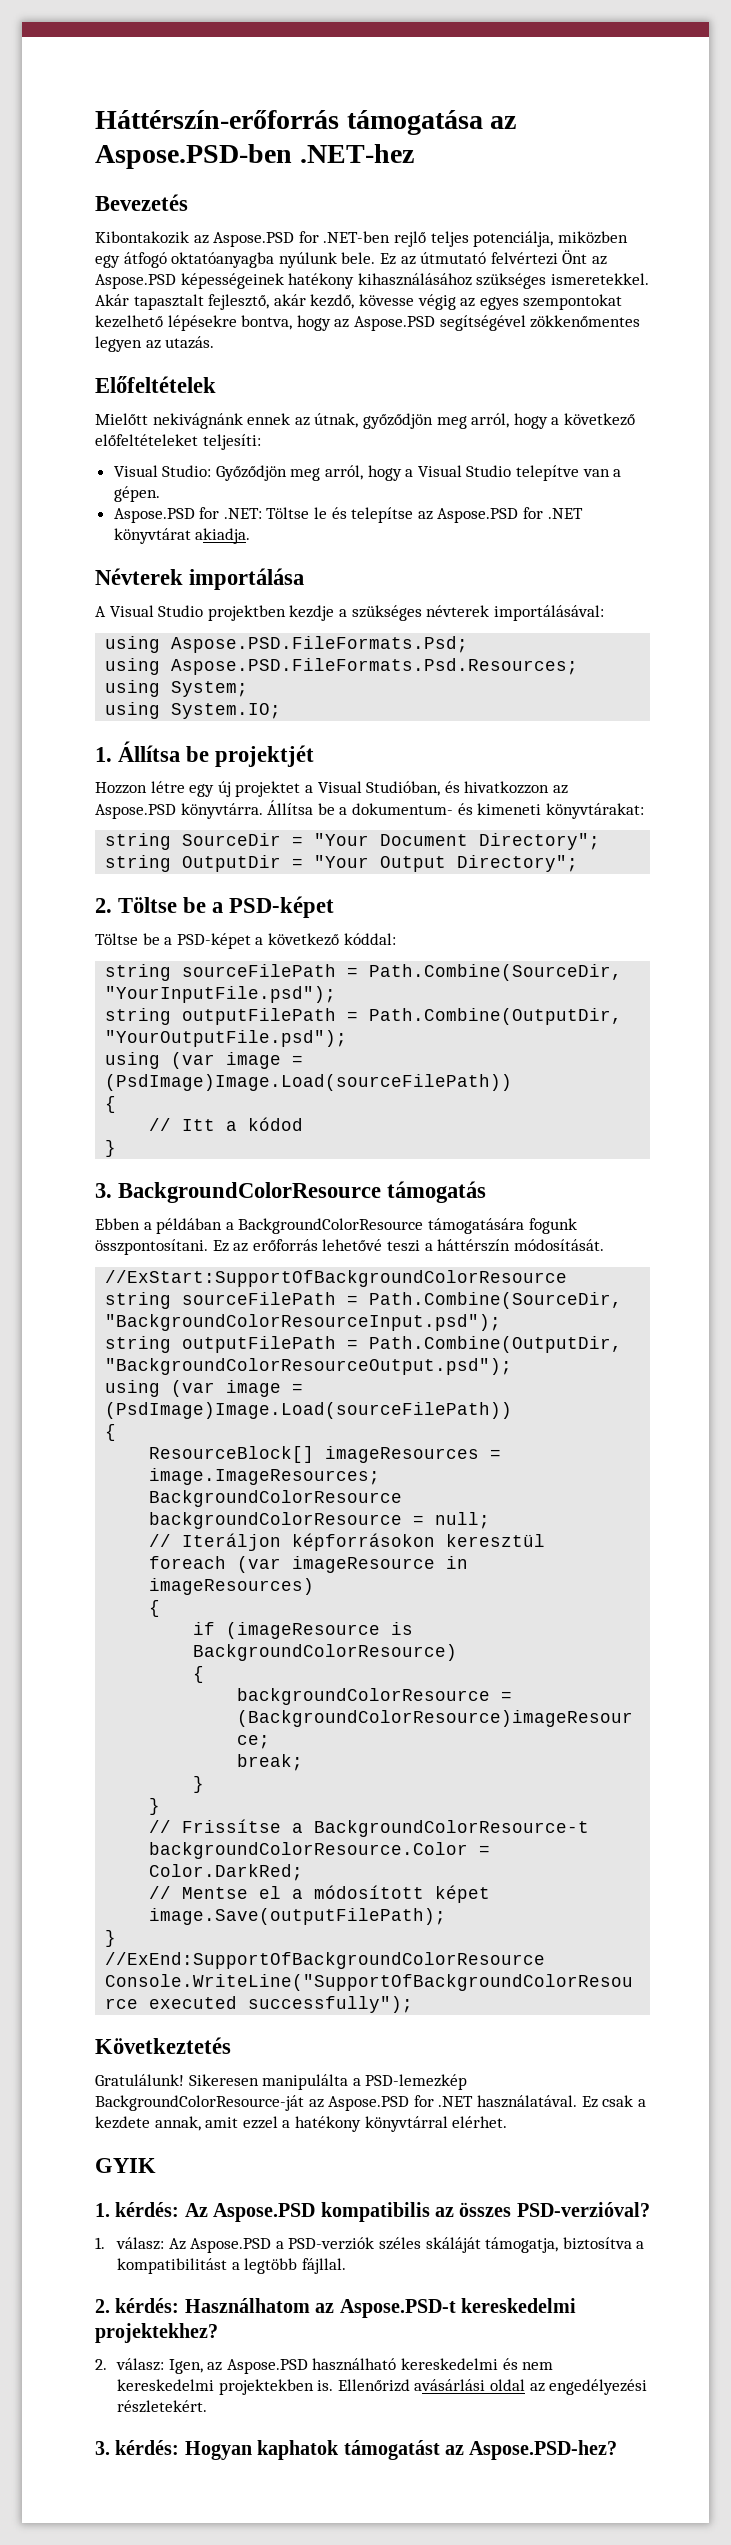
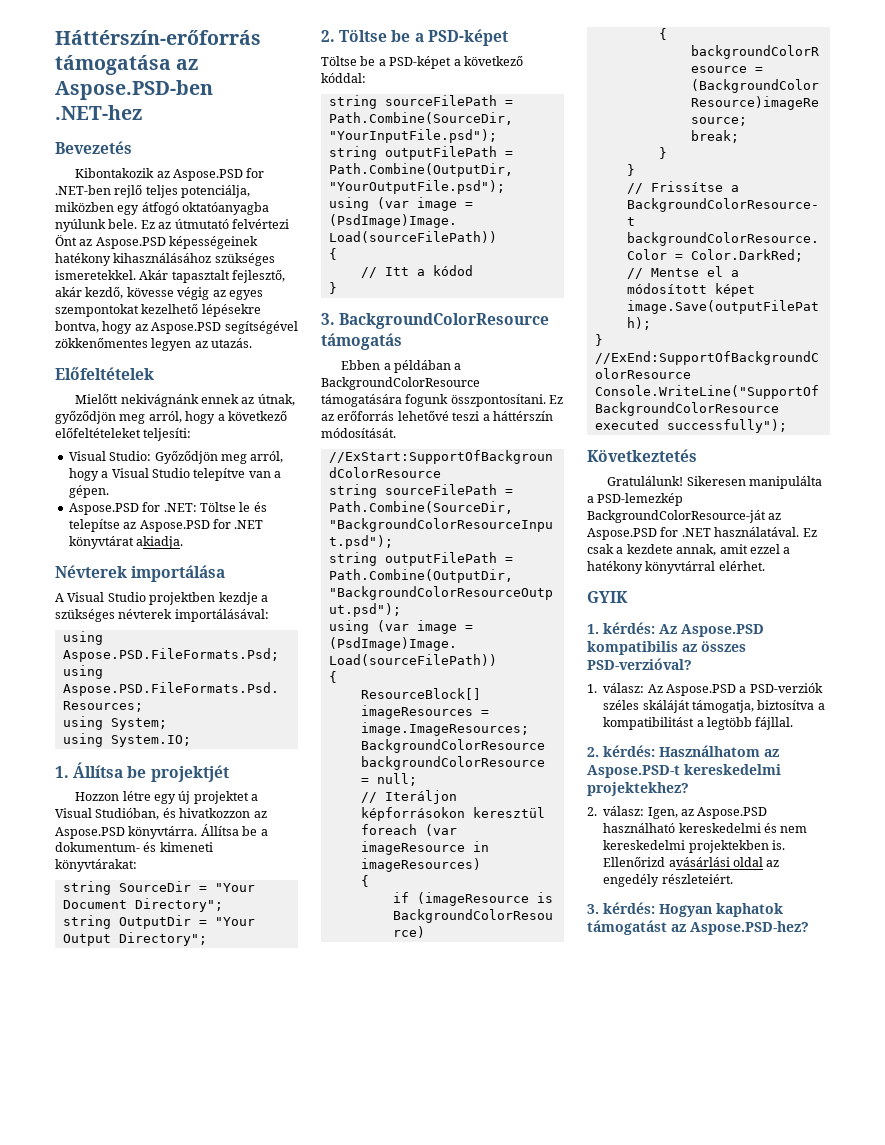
[549,2379,648,2395] [117,2400,208,2413] engedélyezési részletekért. -> [603,874,733,887] engedély részleteiért.

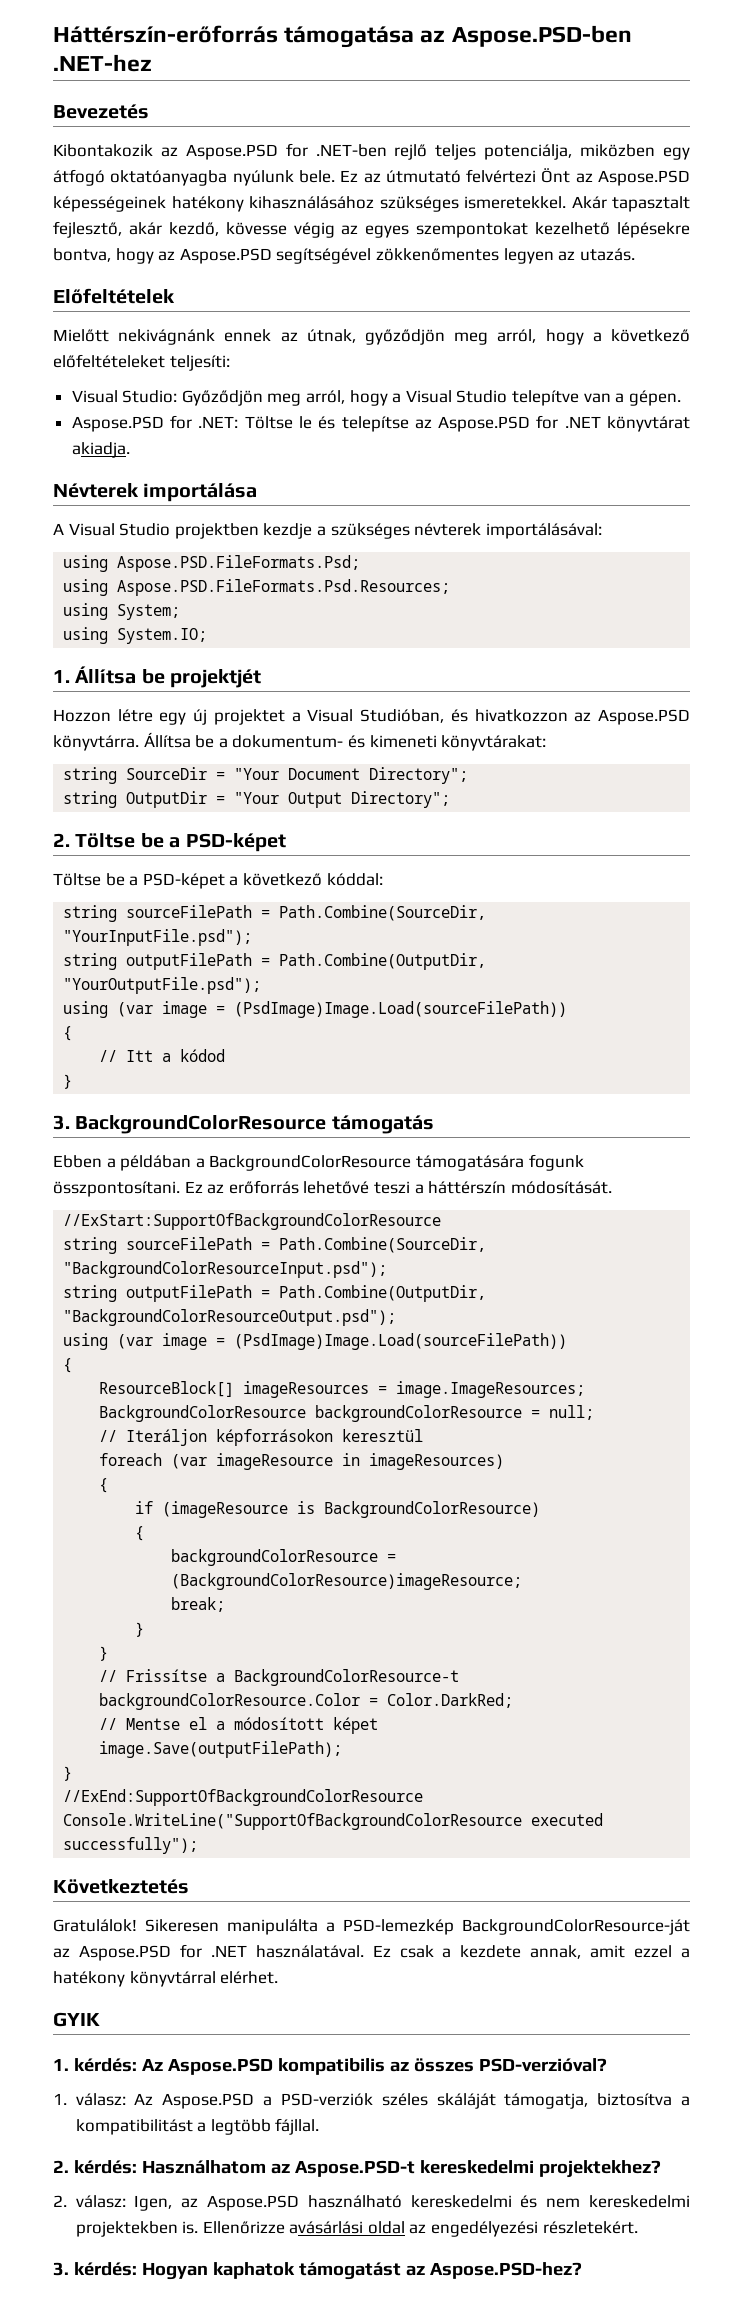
[607,476,684,486] Gratulálunk! -> [53,1919,137,1932] Gratulálok!
[603,856,666,867] Ellenőrizd -> [202,2221,285,2234] Ellenőrizze
[603,874,733,887] engedély részleteiért. -> [431,2221,638,2237] engedélyezési részletekért.

